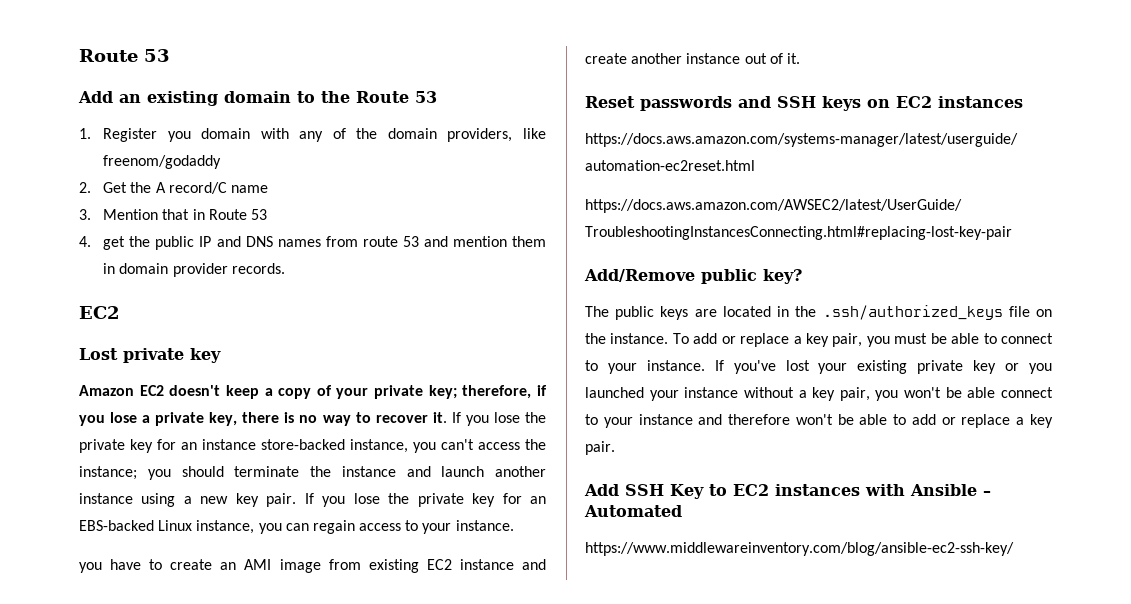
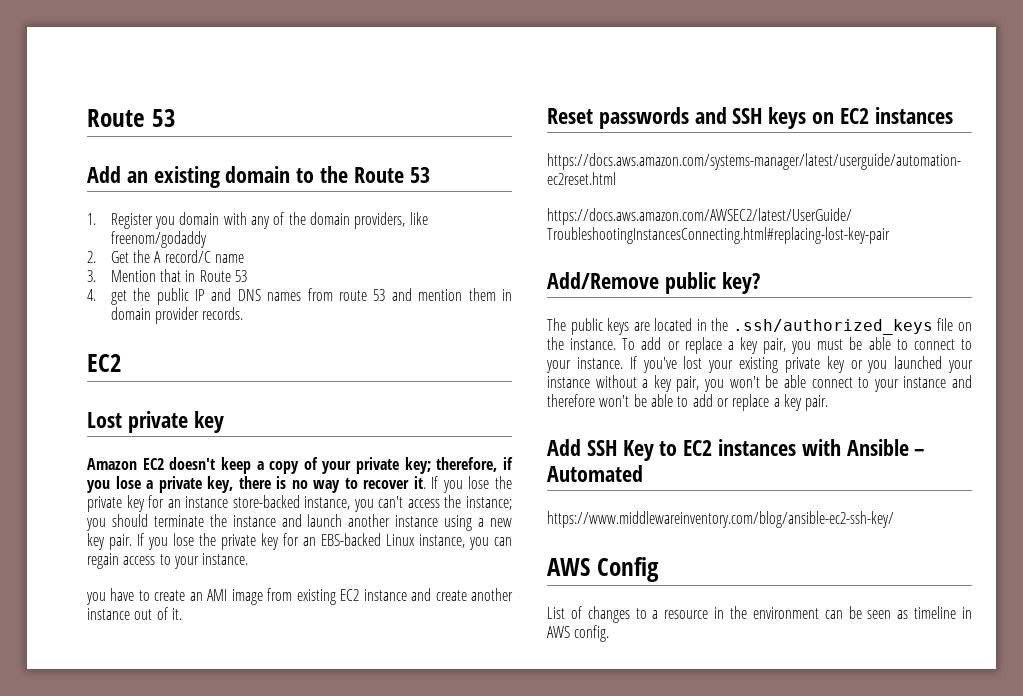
(1014, 549) none -> [547,557,659,582] [547,606,972,623] [547,625,610,642] // AWS Config // List of changes to a resource in the environment can be seen as timeline in AWS config.

